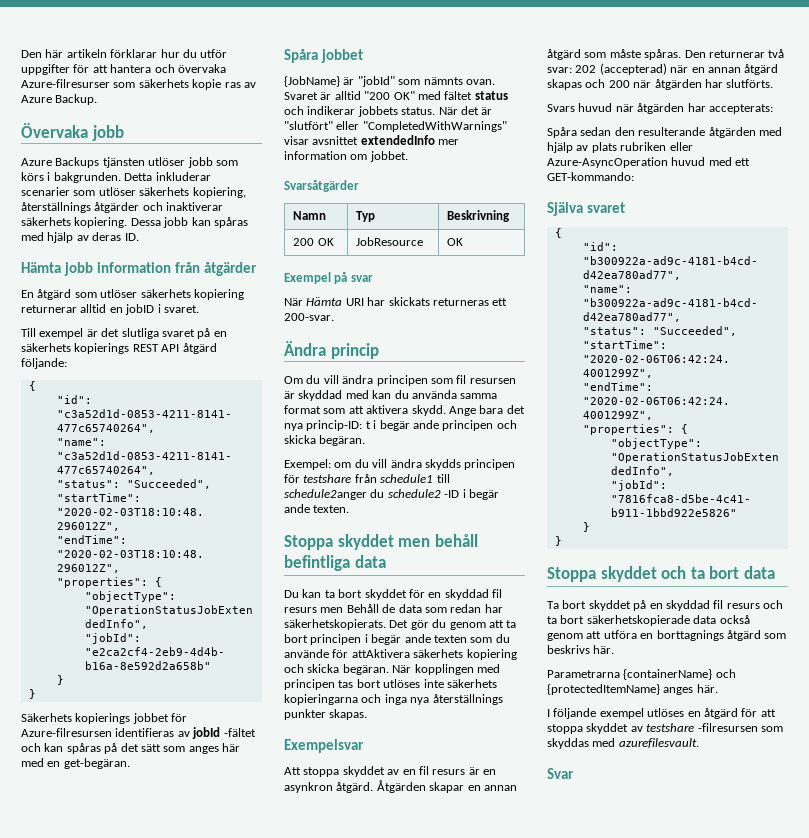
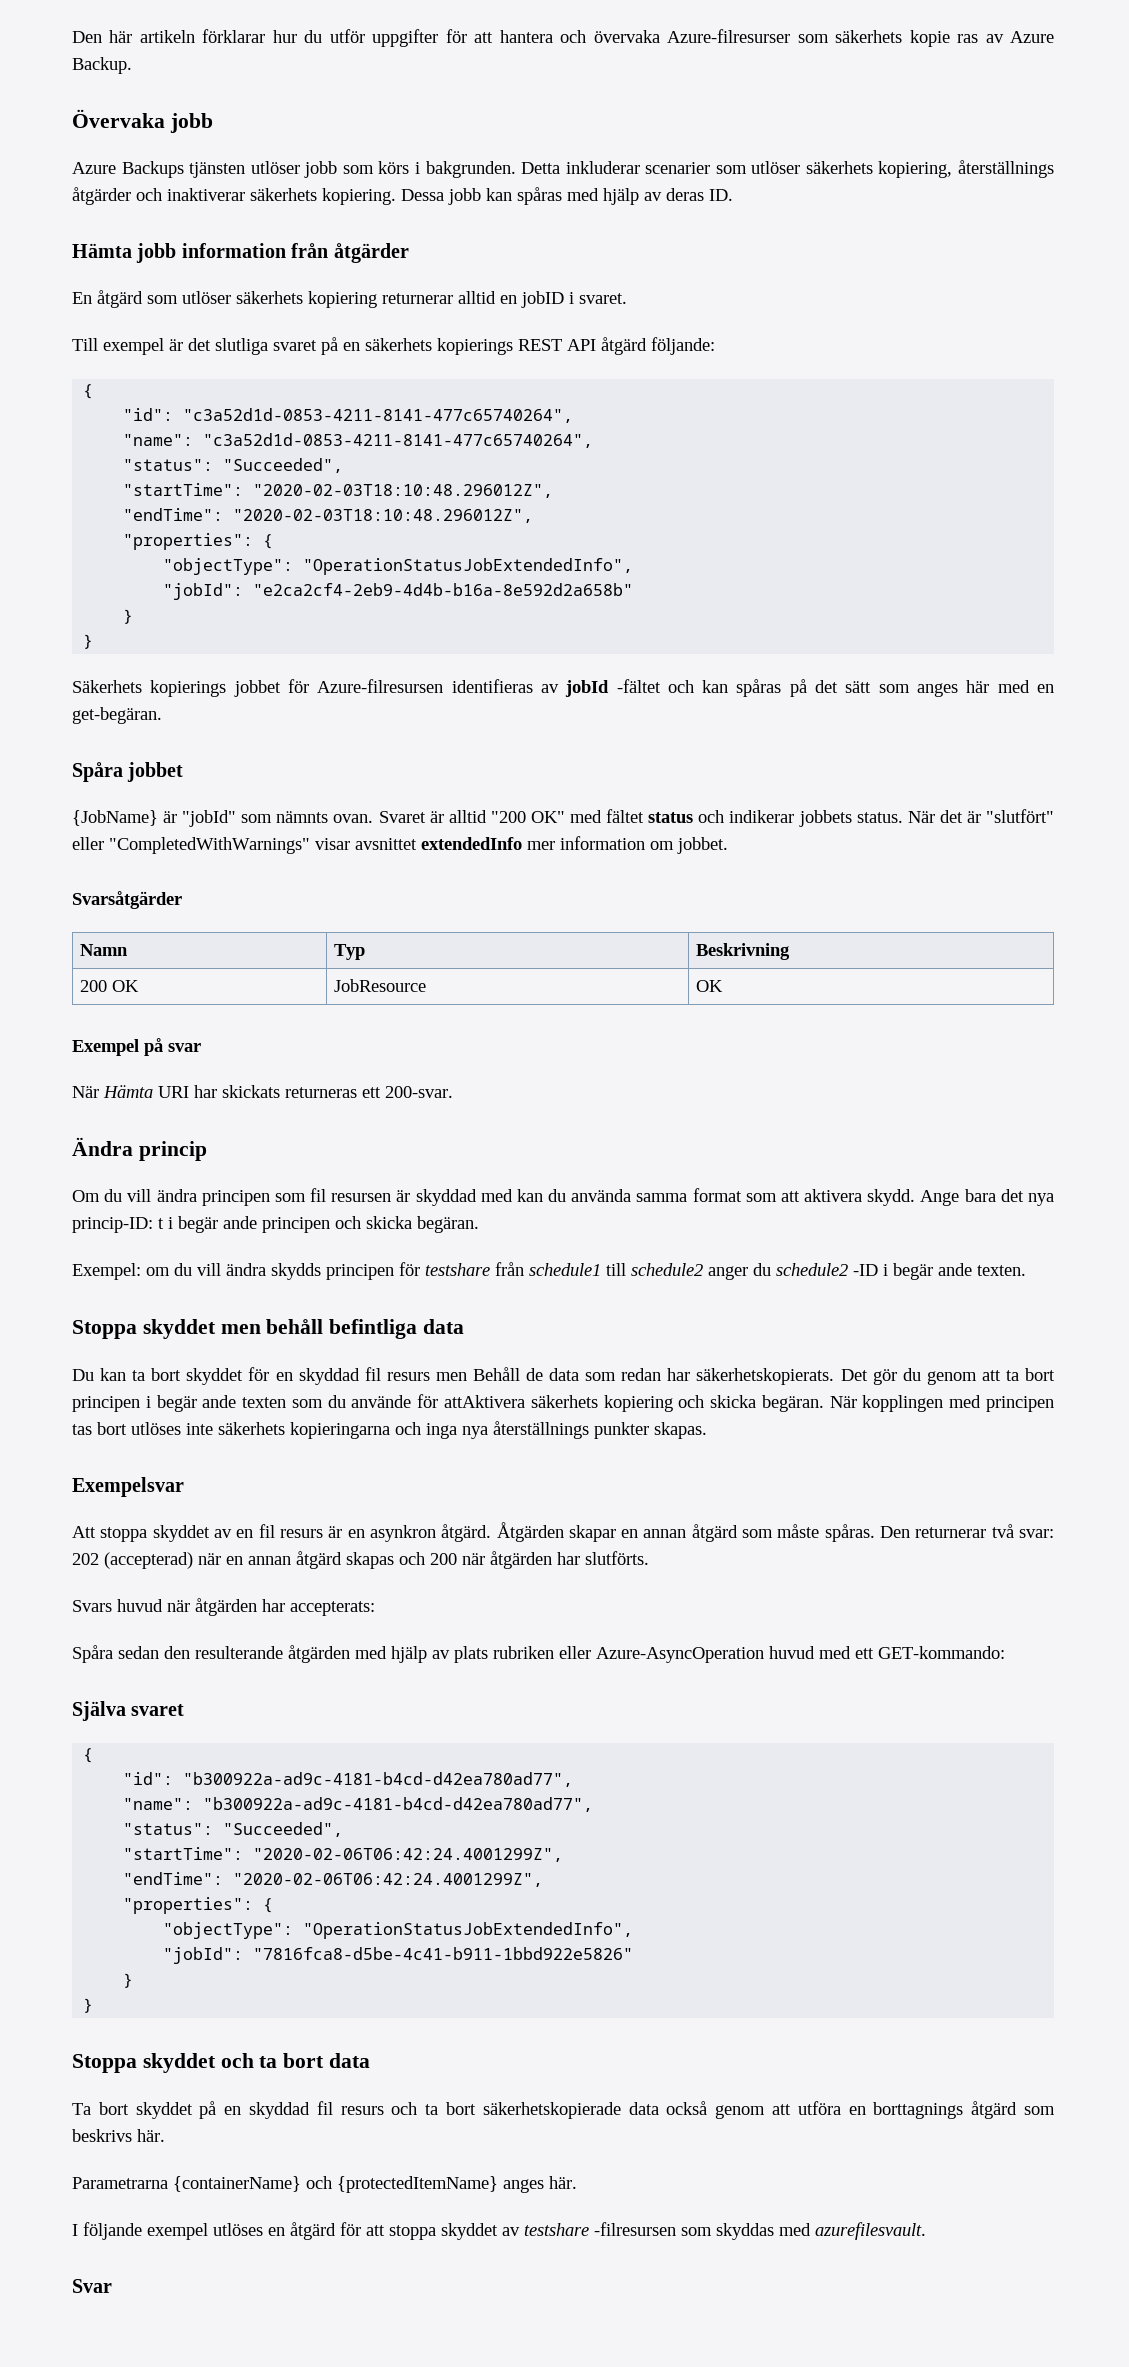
[284,489,367,500] schedule2anger -> [631,1263,748,1280] schedule2 anger

